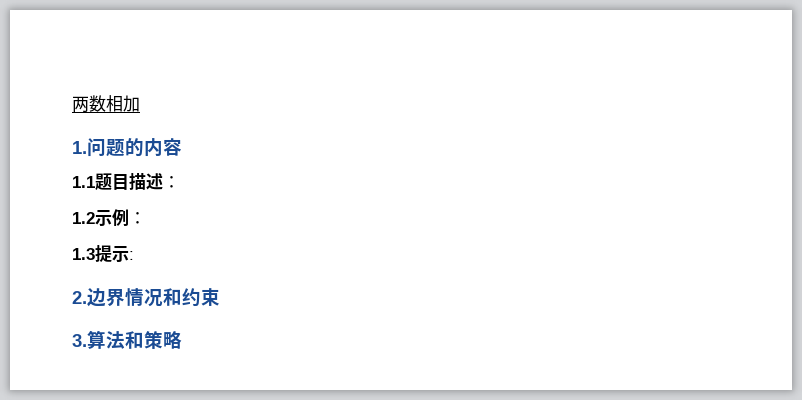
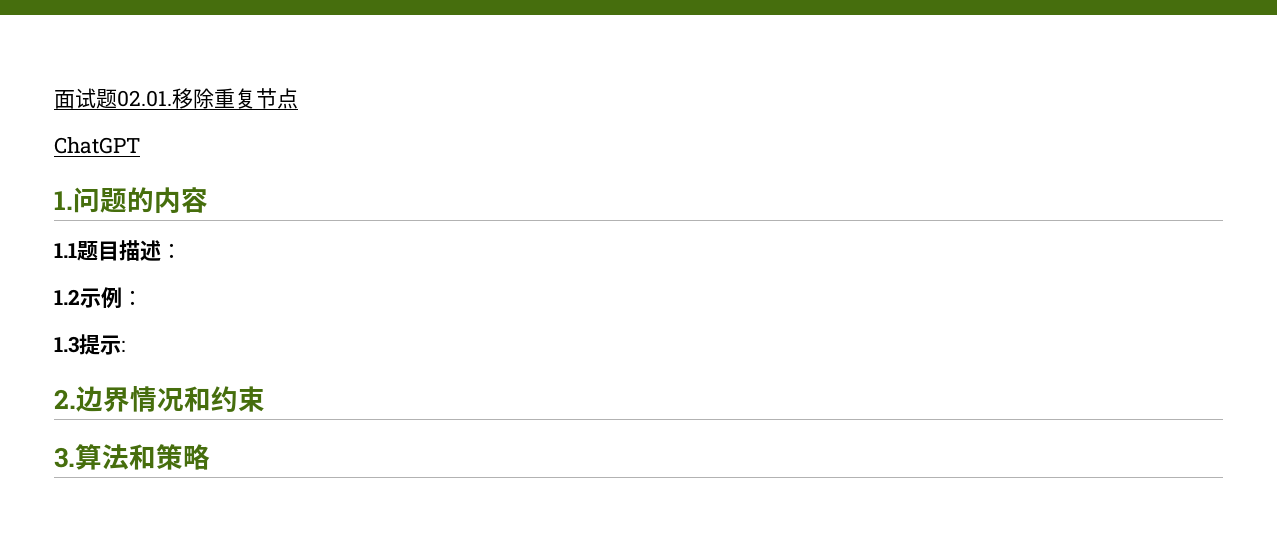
[72,95,140,112] 两数相加 -> [54,88,298,109] [54,137,140,154] 面试题02.01.移除重复节点 // ChatGPT

